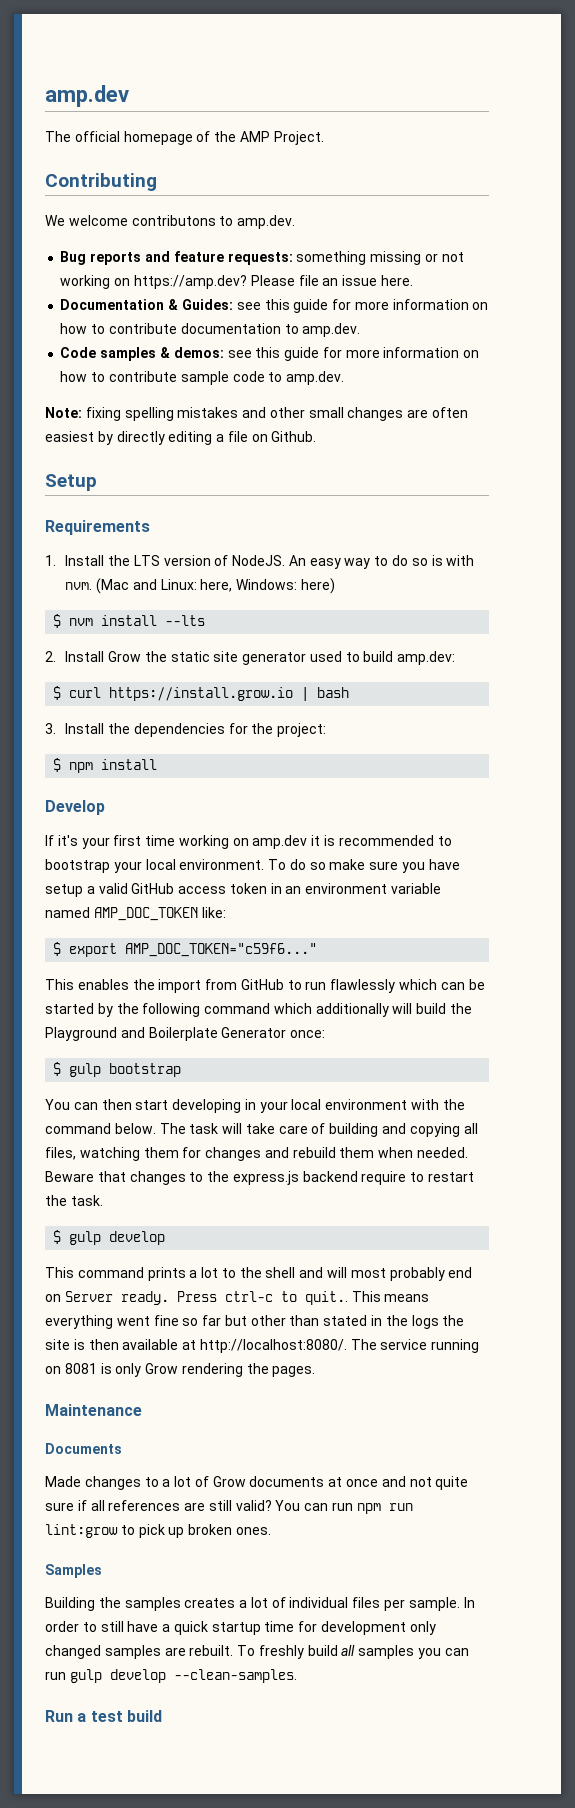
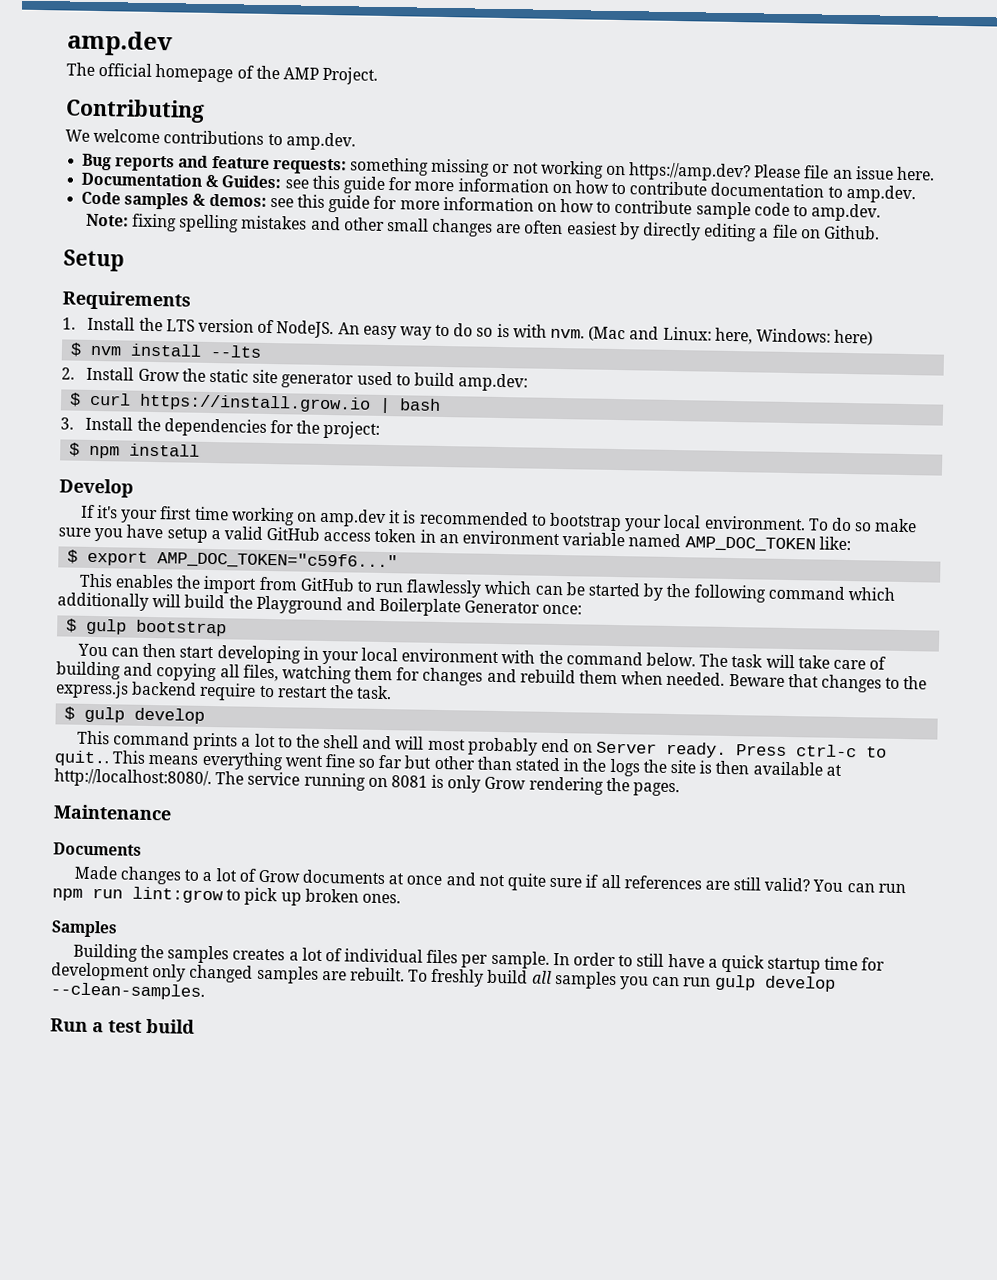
[131,215,216,226] contributons -> [163,130,265,145] contributions

